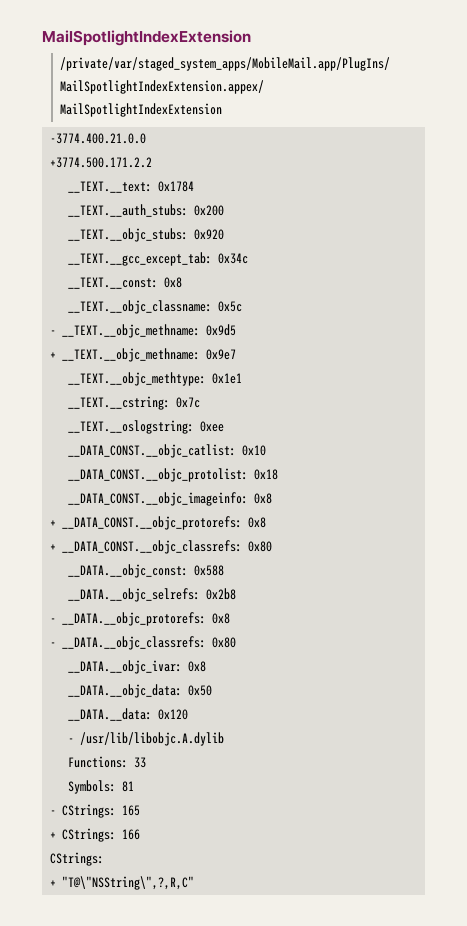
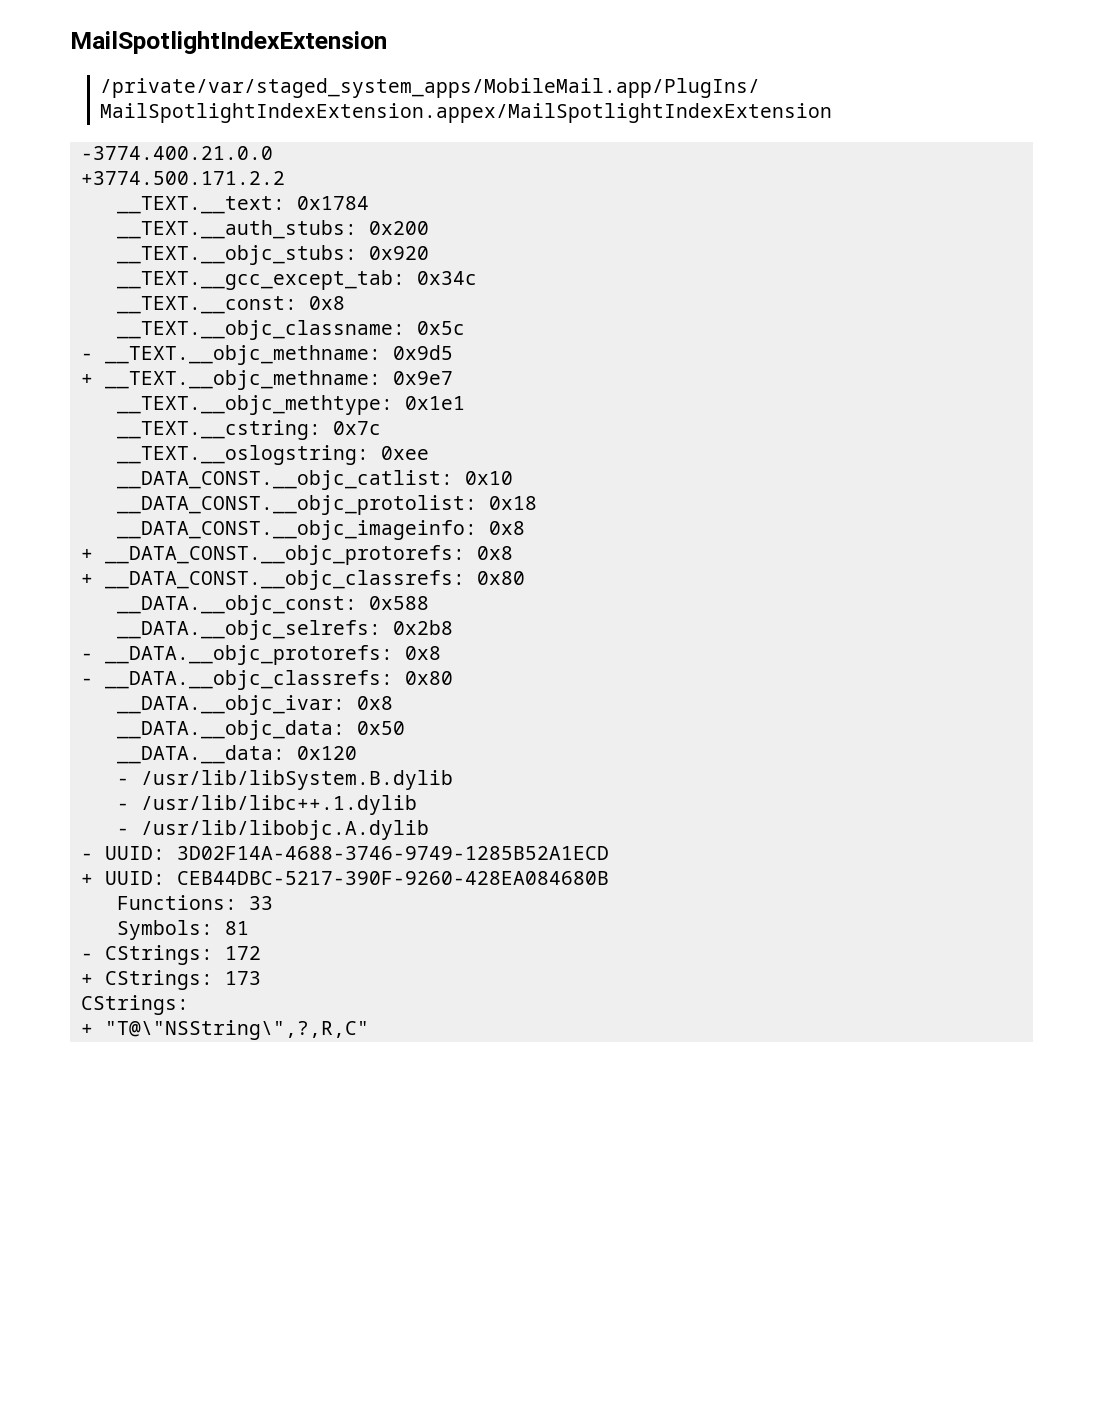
[80,732,225,746] /usr/lib/libobjc.A.dylib -> [141,770,454,790] [117,795,418,815] [117,820,430,840] [81,846,610,860] [81,871,610,885] /usr/lib/libSystem.B.dylib // - /usr/lib/libc++.1.dylib // - /usr/lib/libobjc.A.dylib // - UUID: 3D02F14A-4688-3746-9749-1285B52A1ECD // + UUID: CEB44DBC-5217-390F-9260-428EA084680B
[122,805,141,816] 165 -> [225,946,262,960] 172
[122,829,141,840] 166 -> [225,971,262,985] 173

